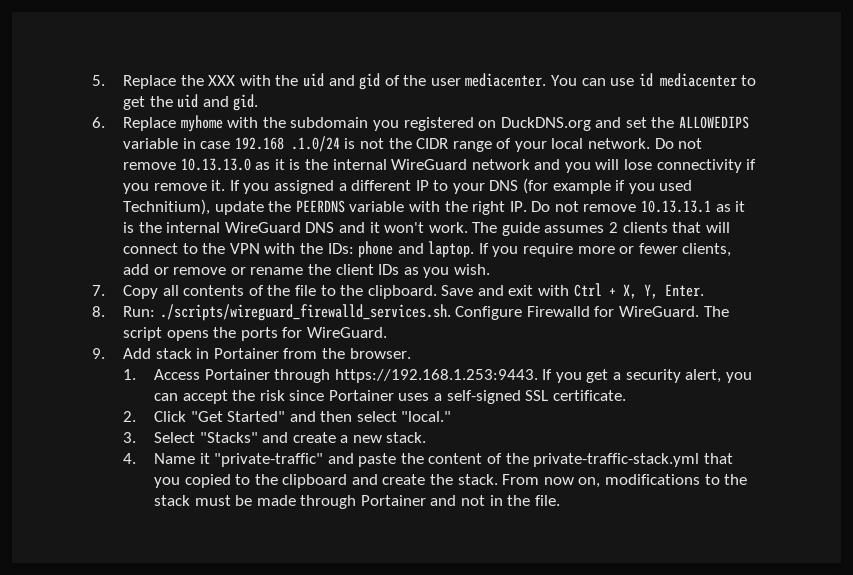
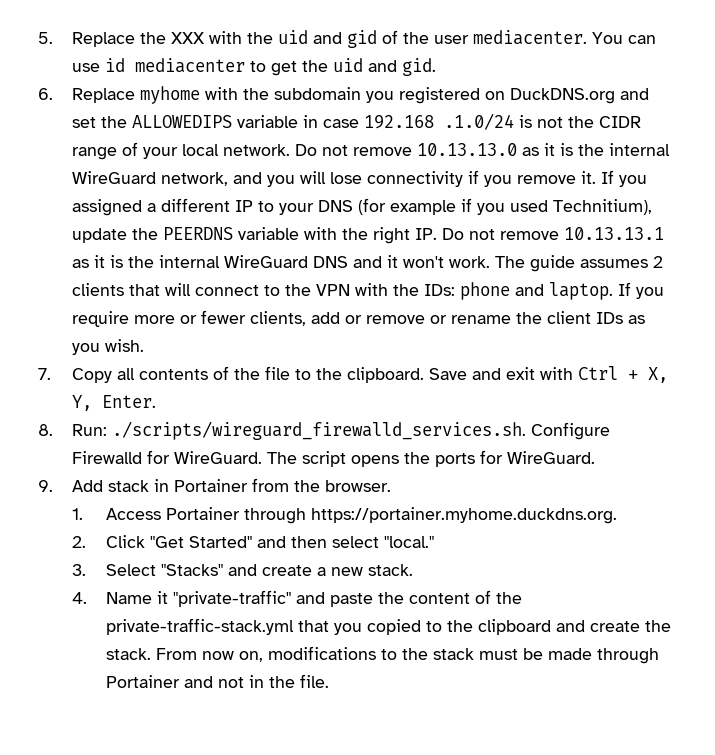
[471,159,530,170] network -> [160,172,228,186] network,
[334,369,752,383] [153,390,626,404] https://192.168.1.253:9443. If you get a security alert, you can accept the risk since Portainer uses a self-signed SSL certificate. -> [310,507,617,524] https://portainer.myhome.duckdns.org.

